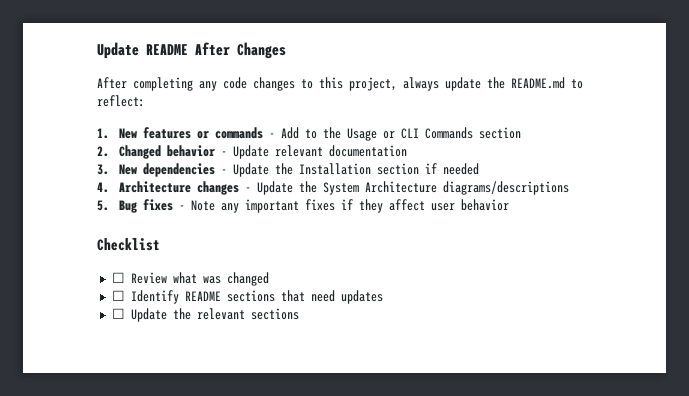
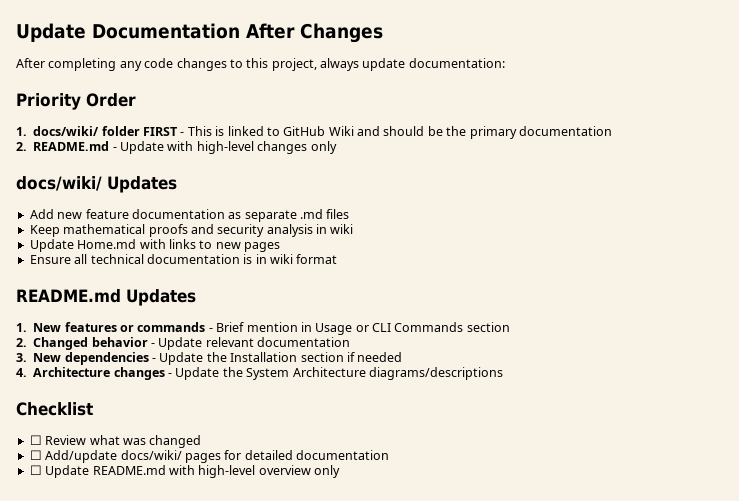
[97,42,188,59] Update README -> [16,23,240,42] Update Documentation
[487,77,583,89] [97,95,145,107] the README.md to reflect: -> [408,58,505,68] [16,93,136,110] [16,126,612,139] [16,141,337,154] [16,176,177,193] [29,209,350,222] [29,224,354,237] [29,239,280,252] [29,254,338,264] [16,289,196,306] documentation: // Priority Order // 1. docs/wiki/ folder FIRST - This is linked to GitHub Wiki and should be the primary documentation // 2. README.md - Update with high-level changes only // docs/wiki/ Updates // Add new feature documentation as separate .md files // Keep mathematical proofs and security analysis in wiki // Update Home.md with links to new pages // Ensure all technical documentation is in wiki format // README.md Updates
[281,127,342,139] Add to the -> [216,322,312,332] Brief mention in
[97,199,510,213] // 5. Bug fixes - Note any important fixes if they affect user behavior -> (503, 373) none
[130,290,383,304] [111,308,299,322] Identify README sections that need updates // ☐ Update the relevant sections -> [45,450,389,463] [29,465,340,478] Add/update docs/wiki/ pages for detailed documentation // ☐ Update README.md with high-level overview only

